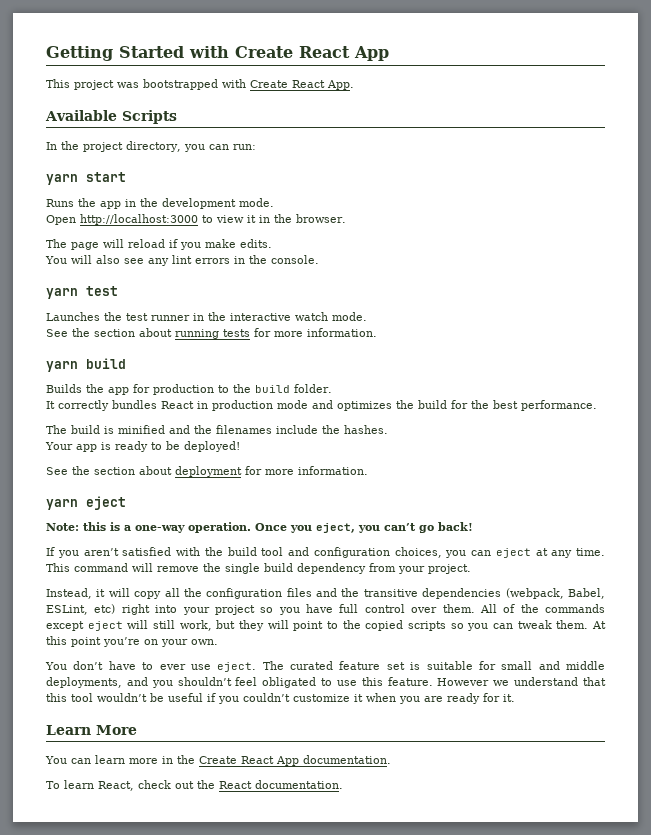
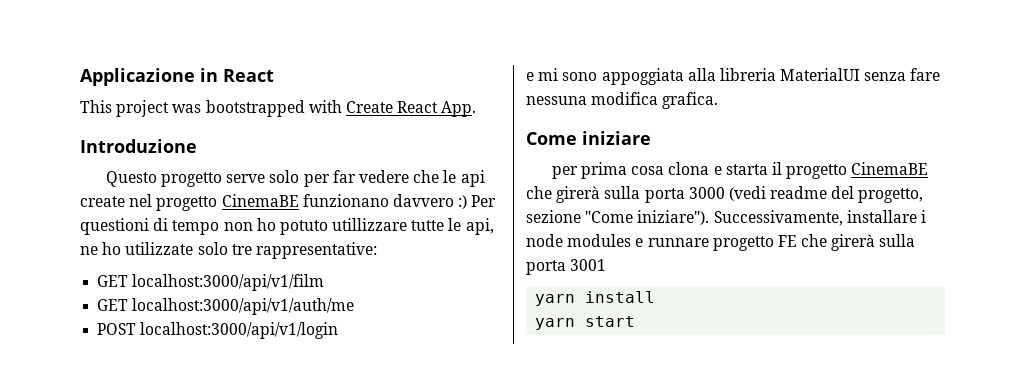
[46,46,389,61] Getting Started with Create React App -> [80,68,274,86] Applicazione in React
[45,110,177,124] [46,141,256,152] [46,172,126,185] [46,198,274,209] [46,214,346,225] [46,239,272,250] [45,255,319,266] [46,286,118,299] [46,312,367,321] [46,328,377,339] [46,358,126,372] [46,384,332,395] [46,400,597,411] [46,425,388,434] [45,441,240,452] [46,466,368,477] [46,496,126,510] [46,522,473,533] [46,547,605,558] [46,563,471,574] [46,588,605,599] [46,604,605,615] [46,620,607,631] [46,636,218,647] [45,661,605,672] [46,677,606,688] [46,693,515,704] [46,725,137,735] [45,755,391,766] [46,780,343,791] Available Scripts // In the project directory, you can run: // yarn start // Runs the app in the development mode. // Open http://localhost:3000 to view it in the browser. // The page will reload if you make edits. // You will also see any lint errors in the console. // yarn test // Launches the test runner in the interactive watch mode. // See the section about running tests for more information. // yarn build // Builds the app for production to the build folder. // It correctly bundles React in production mode and optimizes the build for the best performance. // The build is minified and the filenames include the hashes. // Your app is ready to be deployed! // See the section about deployment for more information. // yarn eject // Note: this is a one-way operation. Once you eject, you can’t go back! // If you aren’t satisfied with the build tool and configuration choices, you can eject at any time. This command will remove the single build dependency from your project. // Instead, it will copy all the configuration files and the transitive dependencies (webpack, Babel, ESLint, etc) right into your project so you have full control over them. All of the commands except eject will still work, but they will point to the copied scripts so you can tweak them. At this point you’re on your own. // You don’t have to ever use eject. The curated feature set is suitable for small and middle deployments, and you shouldn’t feel obligated to use this feature. However we understand that this tool wouldn’t be useful if you couldn’t customize it when you are ready for it. // Learn More // You can learn more in the Create React App documentation. // To learn React, check out the React documentation. -> [80,139,197,153] [105,170,485,187] [80,194,497,211] [80,218,494,235] [80,242,377,259] [97,274,325,291] [97,298,355,315] [97,322,339,339] [526,68,941,85] [526,92,719,109] [526,131,651,145] [551,162,929,179] [526,186,924,203] [526,210,926,226] [526,234,916,251] [526,259,607,275] [535,291,656,306] [535,316,636,330] Introduzione // Questo progetto serve solo per far vedere che le api create nel progetto CinemaBE funzionano davvero :) Per questioni di tempo non ho potuto utillizzare tutte le api, ne ho utilizzate solo tre rappresentative: // GET localhost:3000/api/v1/film // GET localhost:3000/api/v1/auth/me // POST localhost:3000/api/v1/login // e mi sono appoggiata alla libreria MaterialUI senza fare nessuna modifica grafica. // Come iniziare // per prima cosa clona e starta il progetto CinemaBE che girerà sulla porta 3000 (vedi readme del progetto, sezione "Come iniziare"). Successivamente, installare i node modules e runnare progetto FE che girerà sulla porta 3001 // yarn install // yarn start

